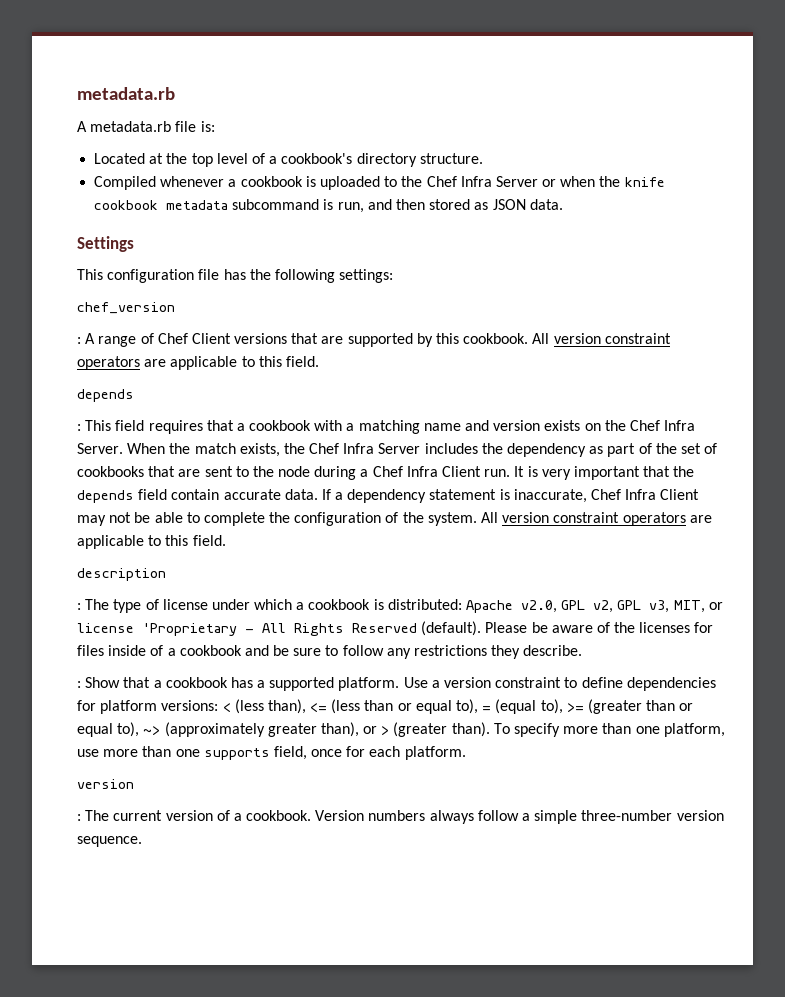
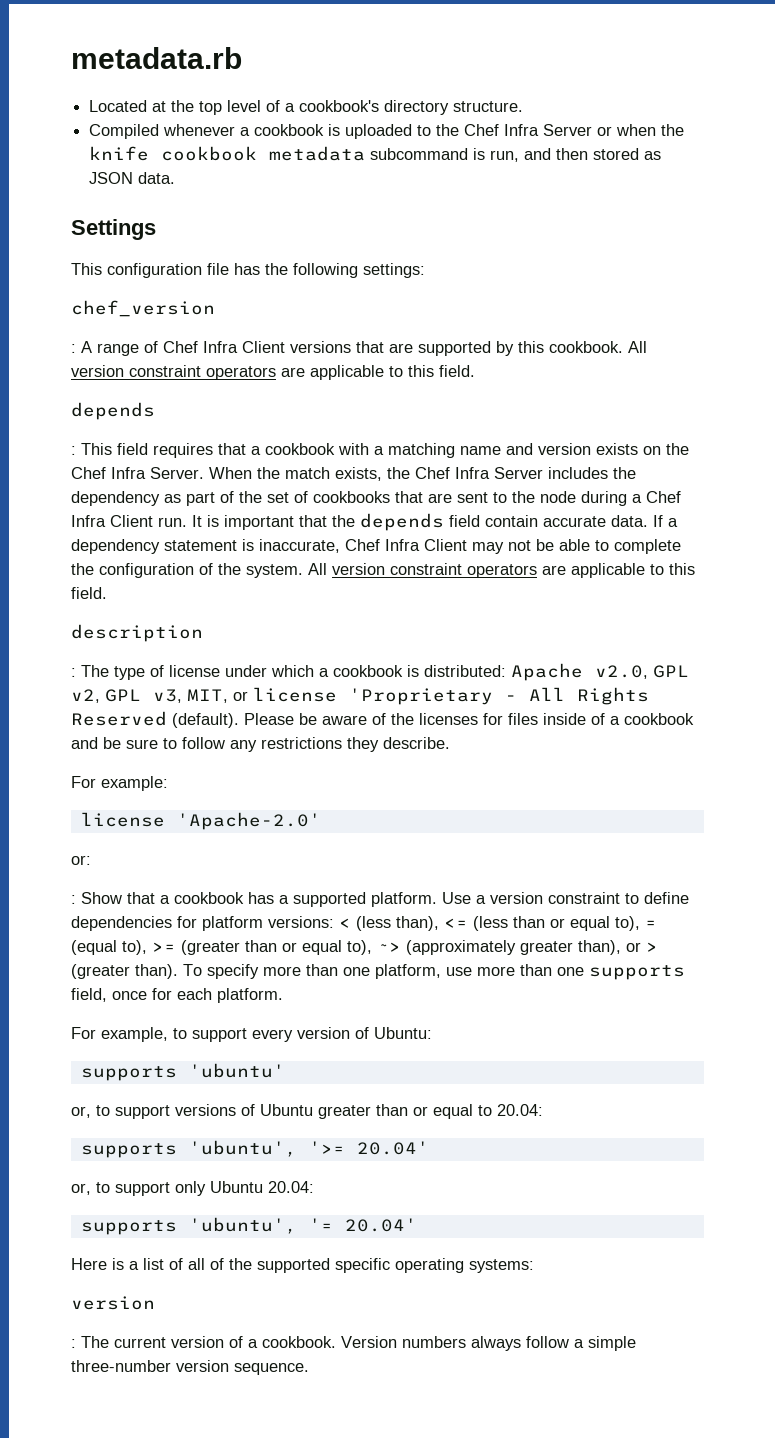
[77,87,175,100] [77,121,215,132] metadata.rb // A metadata.rb file is: -> [71,47,242,69] metadata.rb
(188, 338) none -> [203,341,238,353] Infra
[541,469,571,480] very -> (219, 521) none
(583, 650) none -> [71,776,168,791] [80,812,321,830] [71,855,91,865] // For example: // license 'Apache-2.0' // or:
(466, 753) none -> [71,1027,432,1042] [80,1063,285,1081] [71,1104,543,1119] [80,1140,429,1158] [71,1181,314,1196] [80,1217,417,1235] [71,1258,534,1273] // For example, to support every version of Ubuntu: // supports 'ubuntu' // or, to support versions of Ubuntu greater than or equal to 20.04: // supports 'ubuntu', '>= 20.04' // or, to support only Ubuntu 20.04: // supports 'ubuntu', '= 20.04' // Here is a list of all of the supported specific operating systems:

